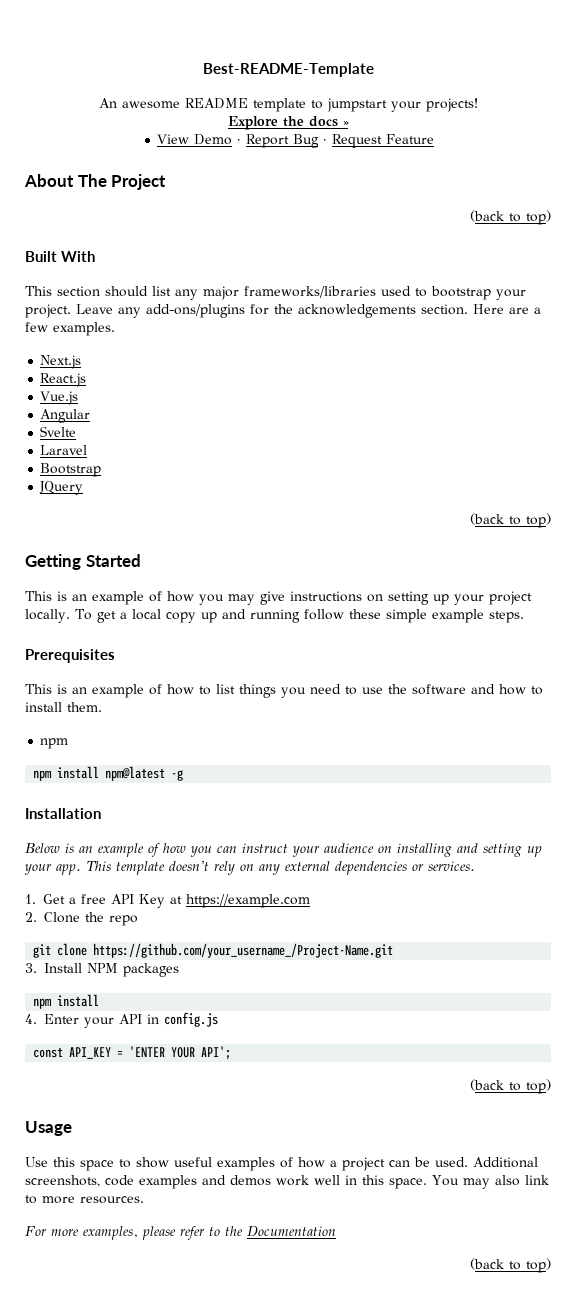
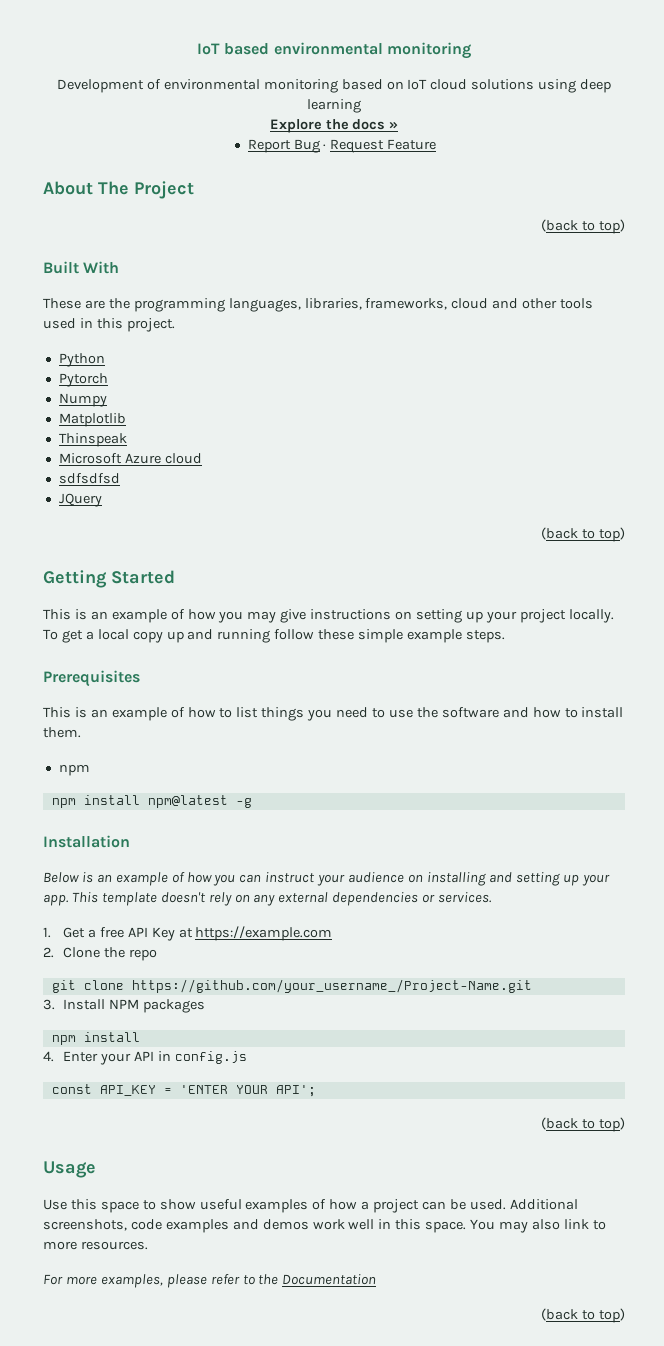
[202,63,374,77] [98,98,478,112] Best-README-Template // An awesome README template to jumpstart your projects! -> [197,42,471,59] [56,79,612,93] [307,99,361,113] IoT based environmental monitoring // Development of environmental monitoring based on IoT cloud solutions using deep learning
[157,134,242,145] View Demo · -> (399, 125) none
[25,286,526,300] [25,304,541,318] [25,322,115,336] [40,355,82,369] [40,373,87,387] [40,391,79,405] [40,409,91,423] [40,426,77,437] [40,445,88,455] [40,463,102,477] This section should list any major frameworks/libraries used to bootstrap your project. Leave any add-ons/plugins for the acknowledgements section. Here are a few examples. // Next.js // React.js // Vue.js // Angular // Svelte // Laravel // Bootstrap -> [43,298,594,312] [43,318,175,332] [58,353,105,367] [58,373,108,387] [58,393,107,407] [58,413,126,427] [58,433,127,447] [58,453,202,464] [58,473,120,484] These are the programming languages, libraries, frameworks, cloud and other tools used in this project. // Python // Pytorch // Numpy // Matplotlib // Thinspeak // Microsoft Azure cloud // sdfsdfsd

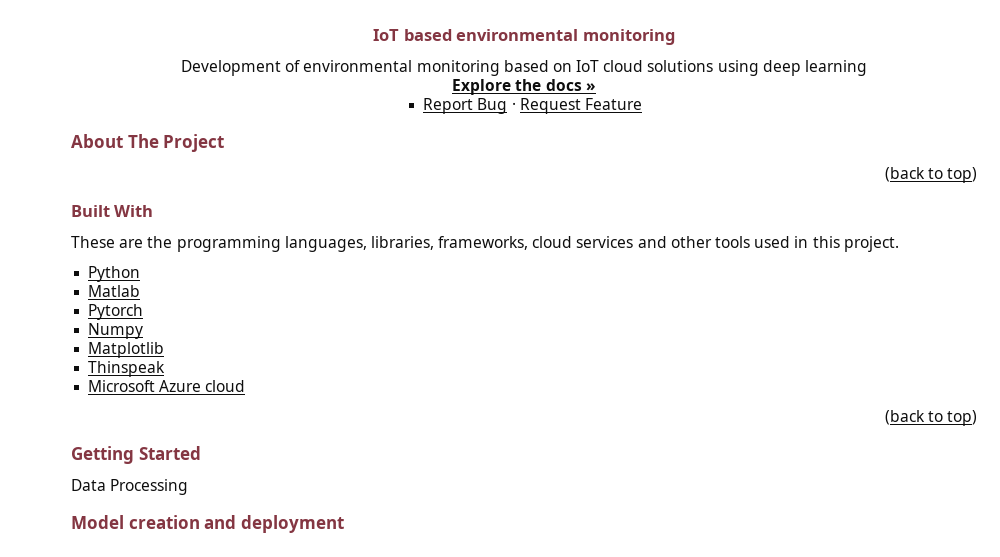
(489, 303) none -> [576,236,634,248] services
(105, 360) none -> [88,285,141,297] // Matlab
[58,473,120,484] [58,493,102,507] // sdfsdfsd // JQuery -> (246, 386) none
[43,609,614,623] [43,629,505,643] [43,670,140,687] [43,707,624,721] [43,727,81,738] [58,764,90,776] [51,795,252,808] [43,835,130,848] [43,872,610,886] [43,892,493,906] [43,926,333,941] [43,947,157,961] [51,979,532,993] [43,999,205,1013] [51,1032,140,1045] [43,1051,247,1065] [51,1084,316,1097] [541,1117,625,1132] [43,1161,96,1178] [43,1199,578,1213] [43,1219,606,1233] [43,1241,148,1250] [43,1274,377,1288] [541,1308,625,1323] This is an example of how you may give instructions on setting up your project locally. To get a local copy up and running follow these simple example steps. // Prerequisites // This is an example of how to list things you need to use the software and how to install them. // npm // npm install npm@latest -g // Installation // Below is an example of how you can instruct your audience on installing and setting up your app. This template doesn't rely on any external dependencies or services. // 1. Get a free API Key at https://example.com // 2. Clone the repo // git clone https://github.com/your_username_/Project-Name.git // 3. Install NPM packages // npm install // 4. Enter your API in config.js // const API_KEY = 'ENTER YOUR API'; // (back to top) // Usage // Use this space to show useful examples of how a project can be used. Additional screenshots, code examples and demos work well in this space. You may also link to more resources. // For more examples, please refer to the Documentation // (back to top) -> [71,479,189,495] [71,515,344,533] Data Processing // Model creation and deployment

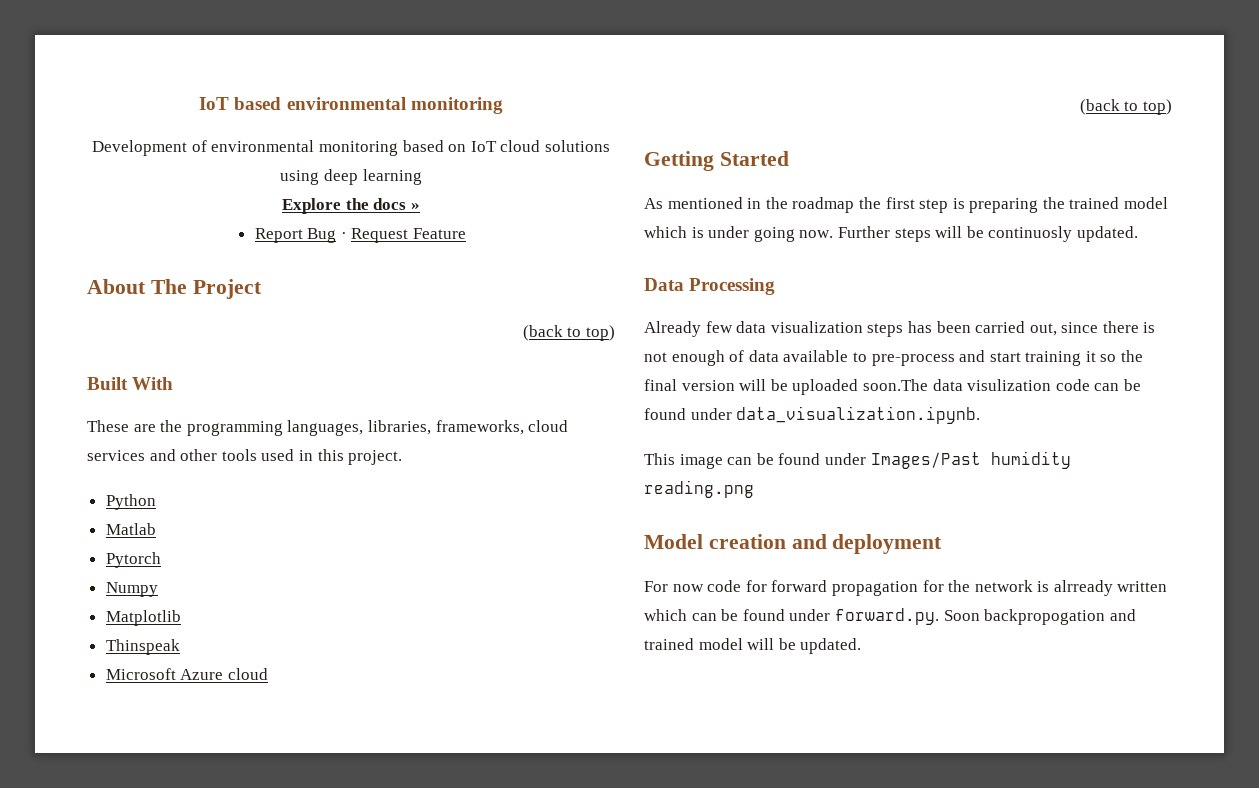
[71,479,189,495] [71,515,344,533] Data Processing // Model creation and deployment -> [644,197,1169,213] [644,226,1138,242] [644,278,776,295] [644,321,1156,337] [644,350,1144,366] [644,379,1141,395] [644,406,981,424] [644,451,1071,469] [644,480,754,498] [644,534,943,554] [644,580,1168,596] [644,608,1136,625] [644,638,862,654] As mentioned in the roadmap the first step is preparing the trained model which is under going now. Further steps will be continuosly updated. // Data Processing // Already few data visualization steps has been carried out, since there is not enough of data available to pre-process and start training it so the final version will be uploaded soon.The data visulization code can be found under data_visualization.ipynb. // This image can be found under Images/Past humidity reading.png // Model creation and deployment // For now code for forward propagation for the network is alrready written which can be found under forward.py. Soon backpropogation and trained model will be updated.

